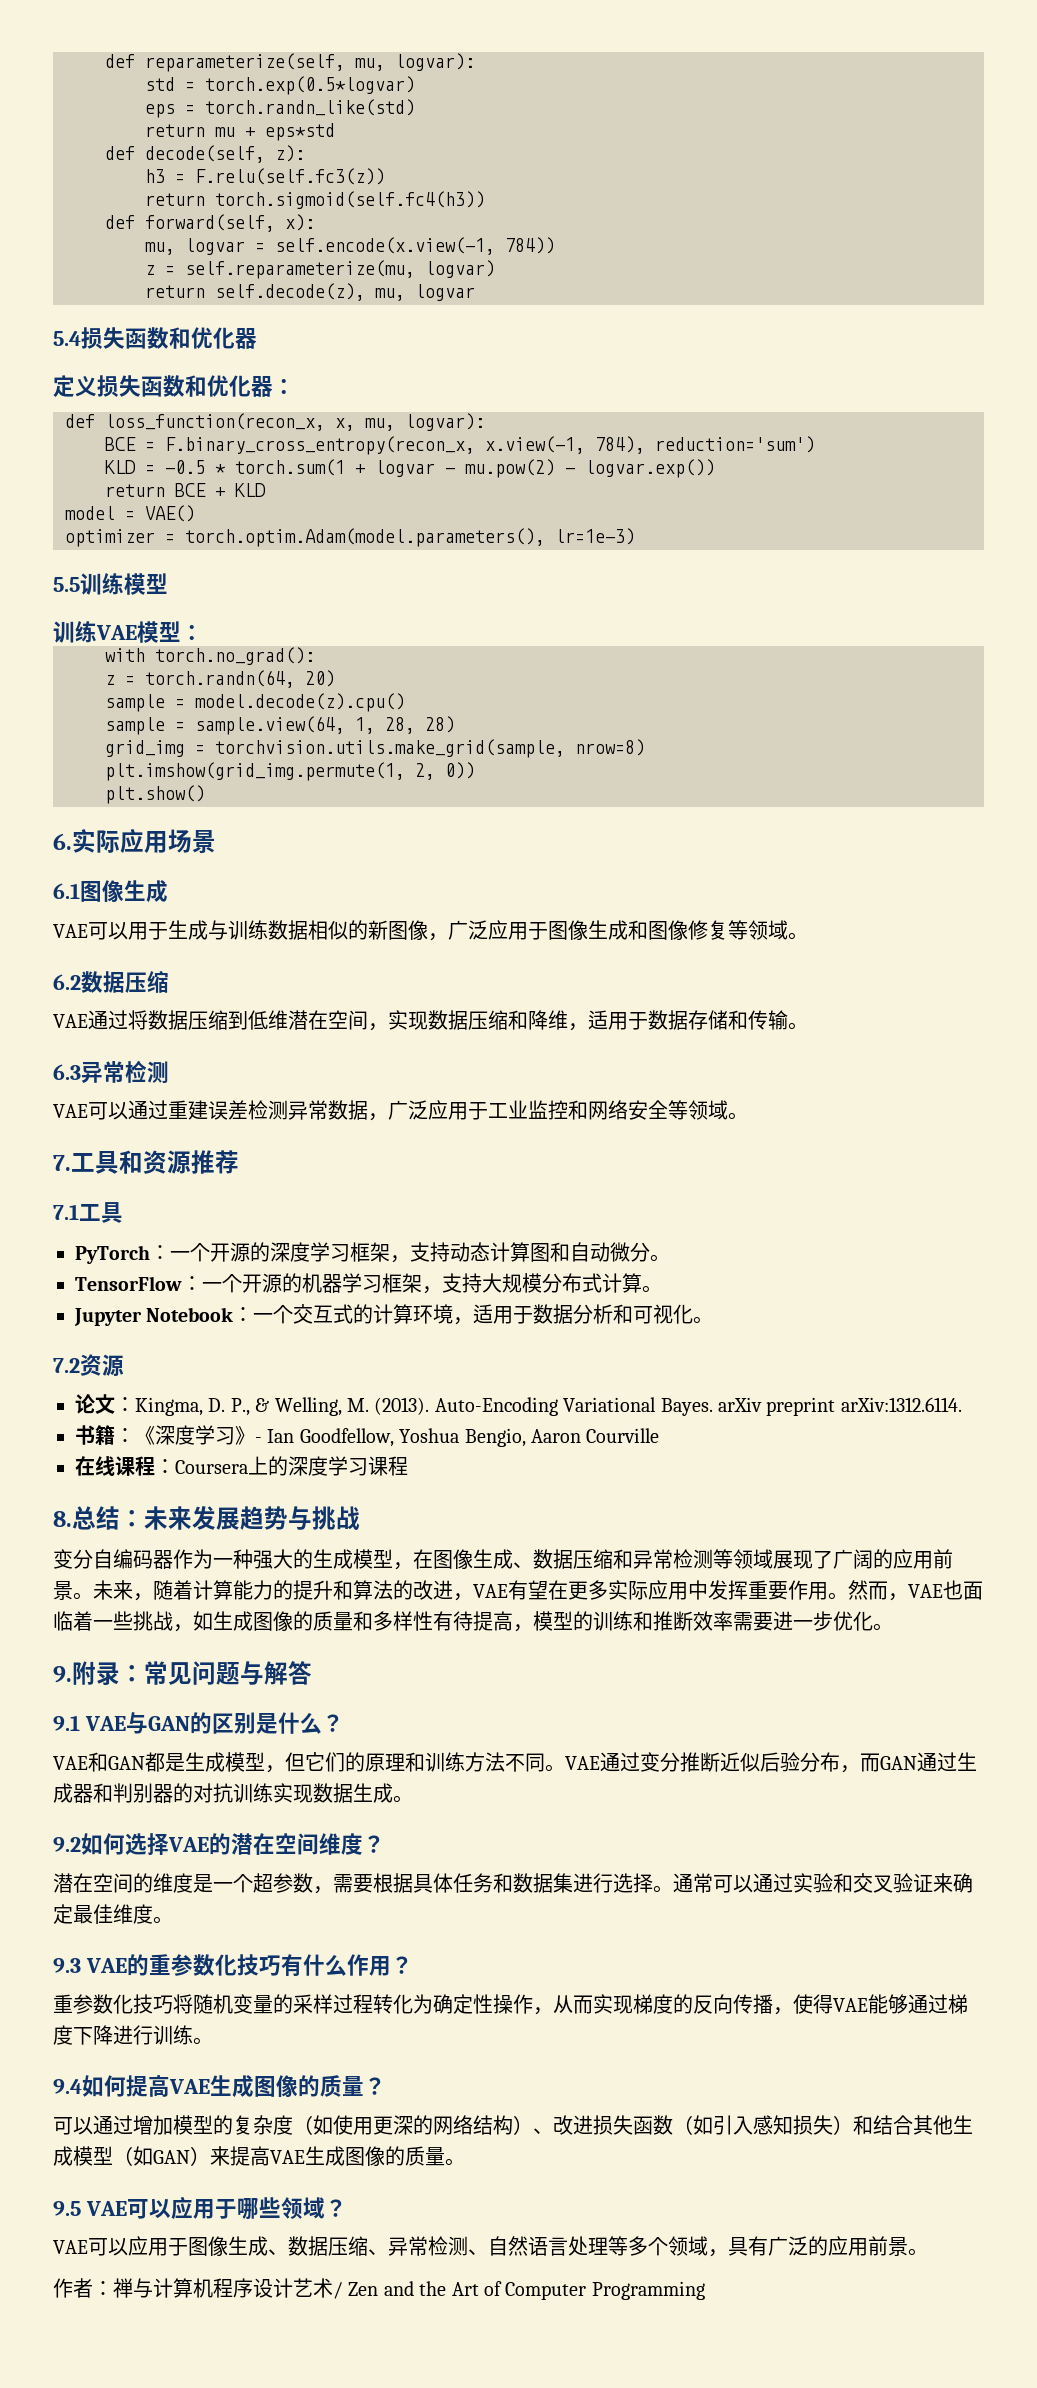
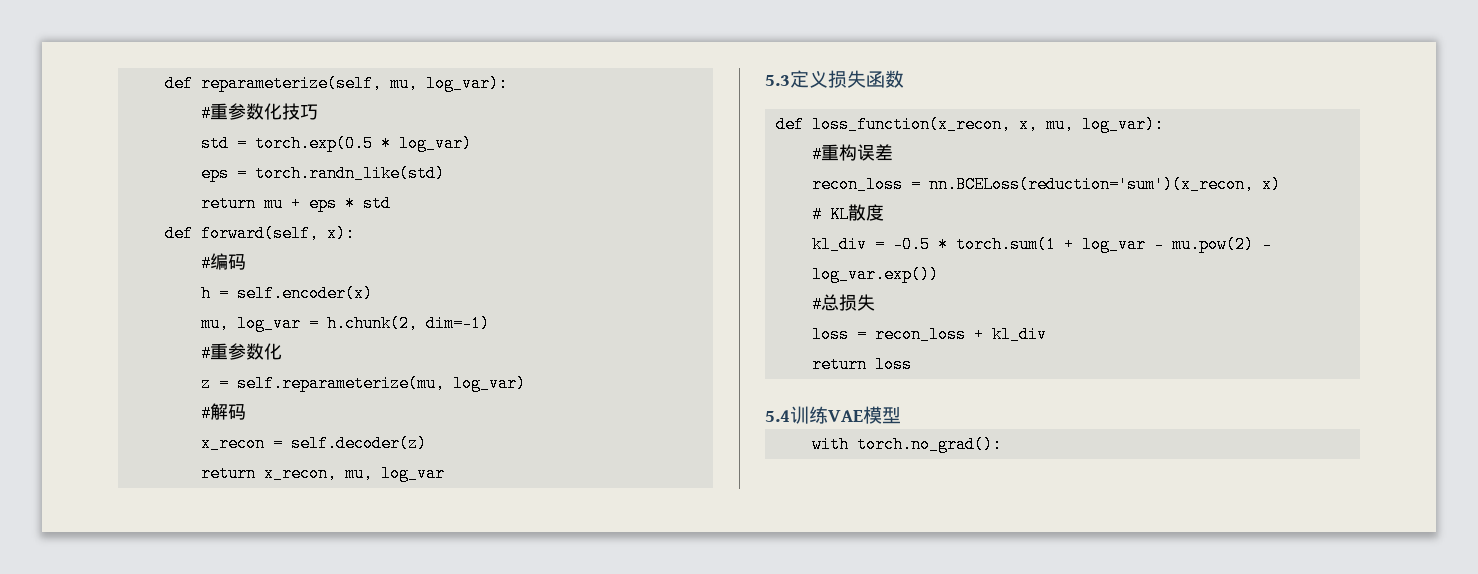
[395,53,475,71] logvar): -> [425,75,508,92] [200,103,318,122] log_var): // #重参数化技巧
[205,76,415,95] torch.exp(0.5*logvar) -> [254,135,472,152] torch.exp(0.5 * log_var)
[265,123,335,141] [105,145,305,163] [145,168,385,185] [145,191,485,209] [105,214,315,232] [145,237,555,255] [145,260,495,279] [145,283,475,301] [53,327,257,349] eps*std // def decode(self, z): // h3 = F.relu(self.fc3(z)) // return torch.sigmoid(self.fc4(h3)) // def forward(self, x): // mu, logvar = self.encode(x.view(-1, 784)) // z = self.reparameterize(mu, logvar) // return self.decode(z), mu, logvar // 5.4损失函数和优化器 // -> [308,195,391,212] [164,225,355,242] [200,253,246,272] [200,285,373,302] [200,315,490,332] [200,343,282,362] [200,375,526,392] [200,403,246,422] [200,435,427,452] [200,465,445,482] [765,75,790,86] eps * std // def forward(self, x): // #编码 // h = self.encoder(x) // mu, log_var = h.chunk(2, dim=-1) // #重参数化 // z = self.reparameterize(mu, log_var) // #解码 // x_recon = self.decoder(z) // return x_recon, mu, log_var // 5.3
[185,375,295,397] [65,413,325,431] 和优化器： // def loss_function(recon_x, -> [775,116,1011,133] // def loss_function(x_recon,
[405,413,485,431] [105,436,815,455] [105,460,136,474] logvar): // BCE = F.binary_cross_entropy(recon_x, x.view(-1, 784), reduction='sum') // KLD -> [1081,116,1164,133] [811,144,893,163] [811,176,1281,193] [811,204,884,223] [811,236,867,253] log_var): // #重构误差 // recon_loss = nn.BCELoss(reduction='sum')(x_recon, x) // # KL散度 // kl_div
[375,460,435,477] logvar -> [1081,236,1146,253] log_var
[585,459,715,478] [105,483,266,497] [65,505,195,522] [65,528,635,547] [53,572,168,595] logvar.exp()) // return BCE + KLD // model = VAE() // optimizer = torch.optim.Adam(model.parameters(), lr=1e-3) // 5.5训练模型 // -> [811,266,939,283] [811,294,875,313] [811,326,1047,343] [811,356,912,373] [765,410,790,422] log_var.exp()) // #总损失 // loss = recon_loss + kl_div // return loss // 5.4
[181,624,203,640] ： -> (901, 415) none
[105,670,335,688] [105,693,405,712] [105,716,455,735] [105,739,645,758] [105,762,475,781] [105,785,205,804] [53,829,216,853] [53,880,168,903] [53,920,808,941] [53,970,169,993] [53,1010,808,1031] [53,1060,169,1084] [53,1100,748,1121] [53,1150,239,1174] [53,1202,123,1223] [75,1242,670,1264] [75,1273,662,1294] [74,1304,714,1326] [53,1354,124,1377] [75,1394,962,1416] [75,1425,660,1447] [75,1456,408,1476] [53,1506,360,1531] [53,1549,953,1570] [53,1580,983,1601] [53,1611,893,1632] [53,1661,312,1686] [53,1712,344,1734] [53,1752,977,1773] [53,1783,413,1803] [53,1833,385,1855] [53,1873,973,1894] [53,1904,173,1924] [53,1954,413,1976] [53,1994,968,2015] [53,2025,213,2045] [53,2075,386,2098] [53,2115,973,2135] [53,2146,465,2166] [53,2196,347,2220] [53,2236,928,2257] [53,2278,705,2300] // z = torch.randn(64, 20) // sample = model.decode(z).cpu() // sample = sample.view(64, 1, 28, 28) // grid_img = torchvision.utils.make_grid(sample, nrow=8) // plt.imshow(grid_img.permute(1, 2, 0)) // plt.show() // 6.实际应用场景 // 6.1图像生成 // VAE可以用于生成与训练数据相似的新图像，广泛应用于图像生成和图像修复等领域。 // 6.2数据压缩 // VAE通过将数据压缩到低维潜在空间，实现数据压缩和降维，适用于数据存储和传输。 // 6.3异常检测 // VAE可以通过重建误差检测异常数据，广泛应用于工业监控和网络安全等领域。 // 7.工具和资源推荐 // 7.1工具 // PyTorch：一个开源的深度学习框架，支持动态计算图和自动微分。 // TensorFlow：一个开源的机器学习框架，支持大规模分布式计算。 // Jupyter Notebook：一个交互式的计算环境，适用于数据分析和可视化。 // 7.2资源 // 论文：Kingma, D. P., & Welling, M. (2013). Auto-Encoding Variational Bayes. arXiv preprint arXiv:1312.6114. // 书籍：《深度学习》- Ian Goodfellow, Yoshua Bengio, Aaron Courville // 在线课程：Coursera上的深度学习课程 // 8.总结：未来发展趋势与挑战 // 变分自编码器作为一种强大的生成模型，在图像生成、数据压缩和异常检测等领域展现了广阔的应用前景。未来，随着计算能力的提升和算法的改进，VAE有望在更多实际应用中发挥重要作用。然而，VAE也面临着一些挑战，如生成图像的质量和多样性有待提高，模型的训练和推断效率需要进一步优化。 // 9.附录：常见问题与解答 // 9.1 VAE与GAN的区别是什么？ // VAE和GAN都是生成模型，但它们的原理和训练方法不同。VAE通过变分推断近似后验分布，而GAN通过生成器和判别器的对抗训练实现数据生成。 // 9.2如何选择VAE的潜在空间维度？ // 潜在空间的维度是一个超参数，需要根据具体任务和数据集进行选择。通常可以通过实验和交叉验证来确定最佳维度。 // 9.3 VAE的重参数化技巧有什么作用？ // 重参数化技巧将随机变量的采样过程转化为确定性操作，从而实现梯度的反向传播，使得VAE能够通过梯度下降进行训练。 // 9.4如何提高VAE生成图像的质量？ // 可以通过增加模型的复杂度（如使用更深的网络结构）、改进损失函数（如引入感知损失）和结合其他生成模型（如GAN）来提高VAE生成图像的质量。 // 9.5 VAE可以应用于哪些领域？ // VAE可以应用于图像生成、数据压缩、异常检测、自然语言处理等多个领域，具有广泛的应用前景。 // 作者：禅与计算机程序设计艺术/ Zen and the Art of Computer Programming -> (1002, 444) none

